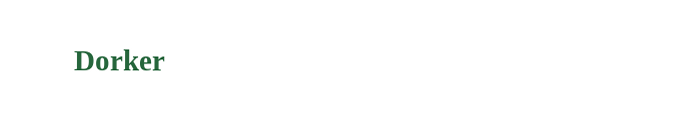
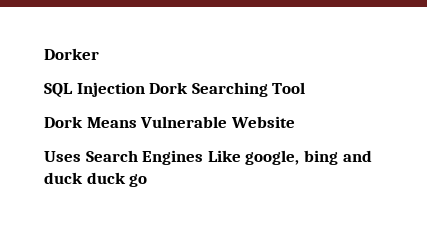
(166, 60) none -> [44,82,306,98] [44,116,295,128] [44,150,372,165] [44,172,148,187] // SQL Injection Dork Searching Tool // Dork Means Vulnerable Website // Uses Search Engines Like google, bing and duck duck go

